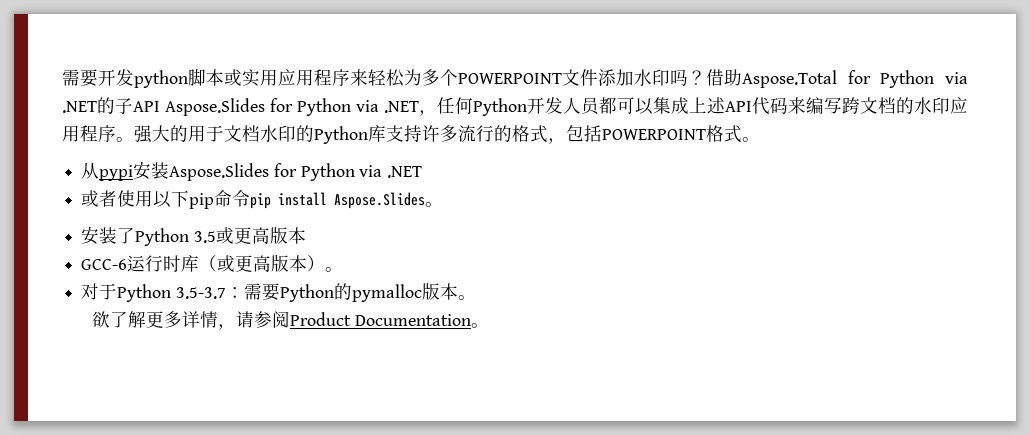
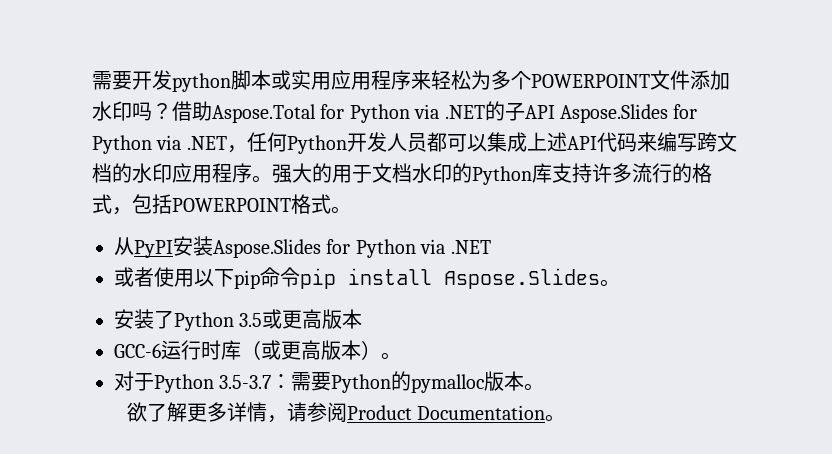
[99,165,134,181] pypi -> [134,240,173,258] PyPI

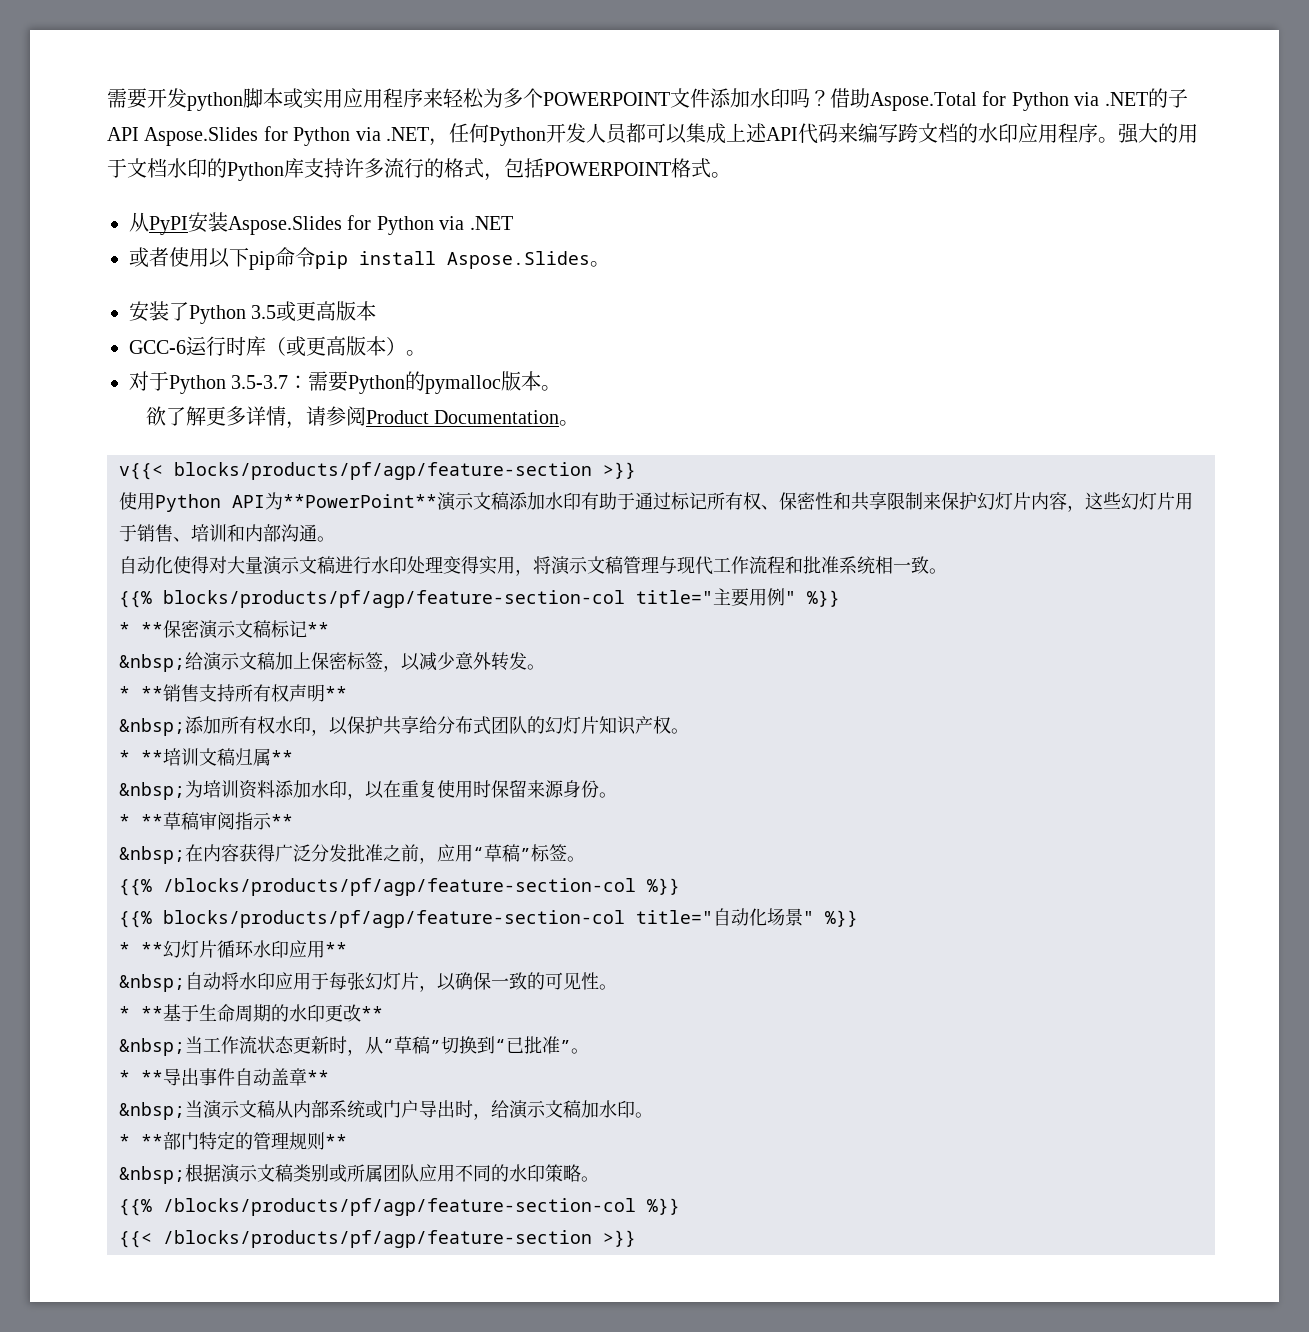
(566, 418) none -> [119,462,636,480] [119,492,1193,512] [119,524,335,542] [119,556,947,576] [119,588,840,608] [119,620,329,639] [119,652,545,672] [119,684,347,702] [119,716,689,736] [119,748,293,766] [119,780,617,800] [119,812,293,830] [119,844,585,864] [119,878,680,896] [119,908,858,928] [119,940,347,958] [119,972,617,992] [119,1004,383,1022] [119,1036,589,1056] [119,1068,329,1086] [119,1100,653,1120] [119,1131,347,1150] [119,1164,599,1184] [119,1198,680,1216] [119,1230,636,1248] // v{{< blocks/products/pf/agp/feature-section >}} // 使用Python API为**PowerPoint**演示文稿添加水印有助于通过标记所有权、保密性和共享限制来保护幻灯片内容，这些幻灯片用于销售、培训和内部沟通。 // 自动化使得对大量演示文稿进行水印处理变得实用，将演示文稿管理与现代工作流程和批准系统相一致。 // {{% blocks/products/pf/agp/feature-section-col title="主要用例" %}} // * **保密演示文稿标记** // &nbsp;给演示文稿加上保密标签，以减少意外转发。 // * **销售支持所有权声明** // &nbsp;添加所有权水印，以保护共享给分布式团队的幻灯片知识产权。 // * **培训文稿归属** // &nbsp;为培训资料添加水印，以在重复使用时保留来源身份。 // * **草稿审阅指示** // &nbsp;在内容获得广泛分发批准之前，应用“草稿”标签。 // {{% /blocks/products/pf/agp/feature-section-col %}} // {{% blocks/products/pf/agp/feature-section-col title="自动化场景" %}} // * **幻灯片循环水印应用** // &nbsp;自动将水印应用于每张幻灯片，以确保一致的可见性。 // * **基于生命周期的水印更改** // &nbsp;当工作流状态更新时，从“草稿”切换到“已批准”。 // * **导出事件自动盖章** // &nbsp;当演示文稿从内部系统或门户导出时，给演示文稿加水印。 // * **部门特定的管理规则** // &nbsp;根据演示文稿类别或所属团队应用不同的水印策略。 // {{% /blocks/products/pf/agp/feature-section-col %}} // {{< /blocks/products/pf/agp/feature-section >}}

